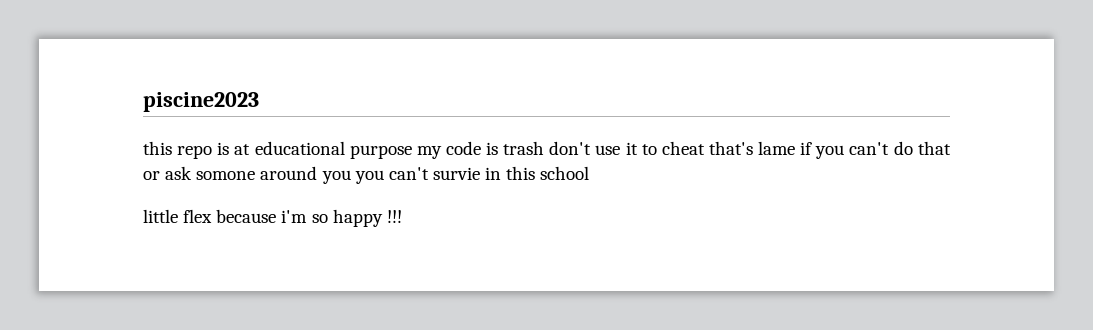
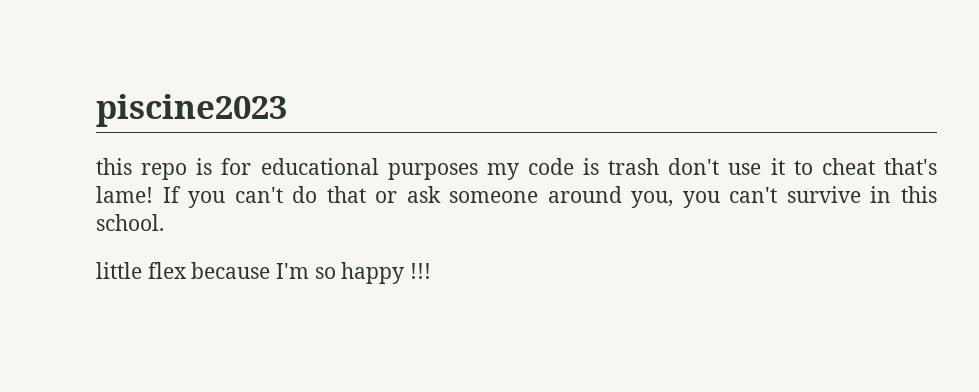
[234,141,412,159] at educational purpose -> [221,158,478,180] for educational purposes
[758,141,813,155] lame if -> [96,186,181,203] lame! If
[196,166,480,184] somone around you you can't survie -> [449,186,861,208] someone around you, you can't survive
[540,166,590,180] school -> [96,214,164,231] school.
[281,210,308,223] i'm -> [276,263,310,279] I'm

